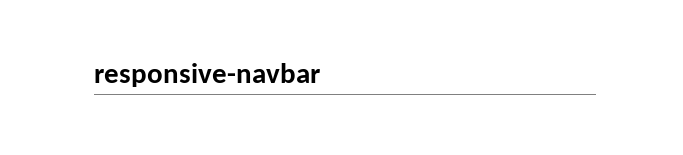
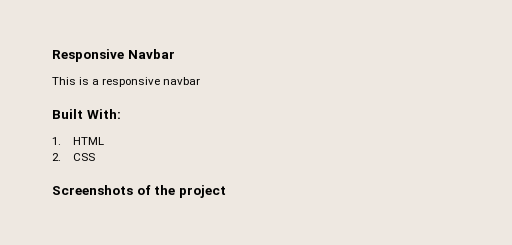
[94,63,320,87] responsive-navbar -> [52,49,175,62] [52,77,201,87] [52,109,121,119] [52,137,104,145] [52,153,95,161] [52,185,226,198] Responsive Navbar // This is a responsive navbar // Built With: // 1. HTML // 2. CSS // Screenshots of the project

